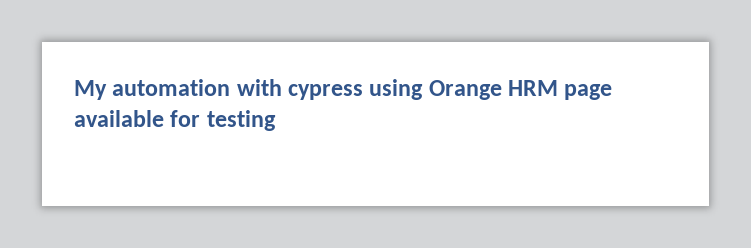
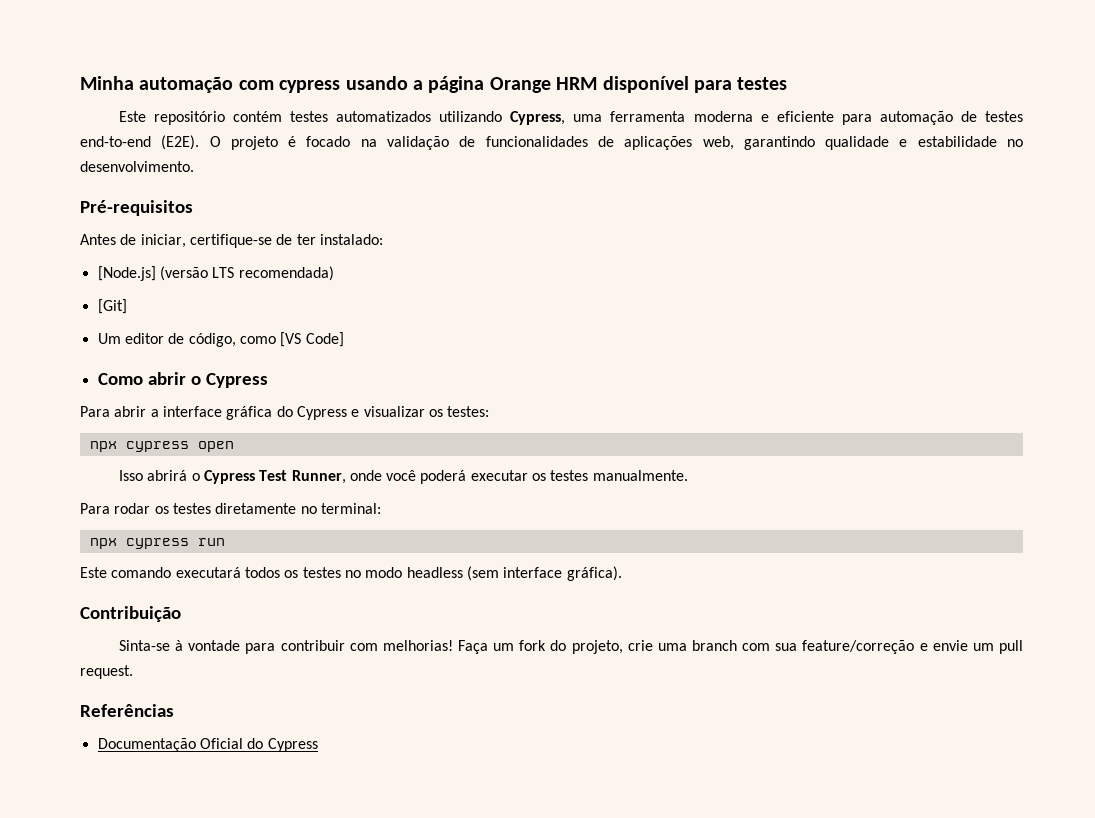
[74,79,613,100] [74,110,276,131] My automation with cypress using Orange HRM page available for testing -> [80,76,788,93] [118,111,1023,125] [80,135,1023,150] [80,161,194,172] [80,200,193,216] [80,234,383,248] [97,266,334,281] [97,299,127,314] [97,332,344,347] [97,372,268,388] [80,406,490,420] [89,441,234,452] [118,470,688,484] [80,503,381,514] [89,538,225,549] [80,566,622,581] [80,606,181,622] [118,640,1023,654] [80,665,133,679] [80,704,174,717] [97,738,318,752] Minha automação com cypress usando a página Orange HRM disponível para testes // Este repositório contém testes automatizados utilizando Cypress, uma ferramenta moderna e eficiente para automação de testes end-to-end (E2E). O projeto é focado na validação de funcionalidades de aplicações web, garantindo qualidade e estabilidade no desenvolvimento. // Pré-requisitos // Antes de iniciar, certifique-se de ter instalado: // [Node.js] (versão LTS recomendada) // [Git] // Um editor de código, como [VS Code] // Como abrir o Cypress // Para abrir a interface gráfica do Cypress e visualizar os testes: // npx cypress open // Isso abrirá o Cypress Test Runner, onde você poderá executar os testes manualmente. // Para rodar os testes diretamente no terminal: // npx cypress run // Este comando executará todos os testes no modo headless (sem interface gráfica). // Contribuição // Sinta-se à vontade para contribuir com melhorias! Faça um fork do projeto, crie uma branch com sua feature/correção e envie um pull request. // Referências // Documentação Oficial do Cypress

